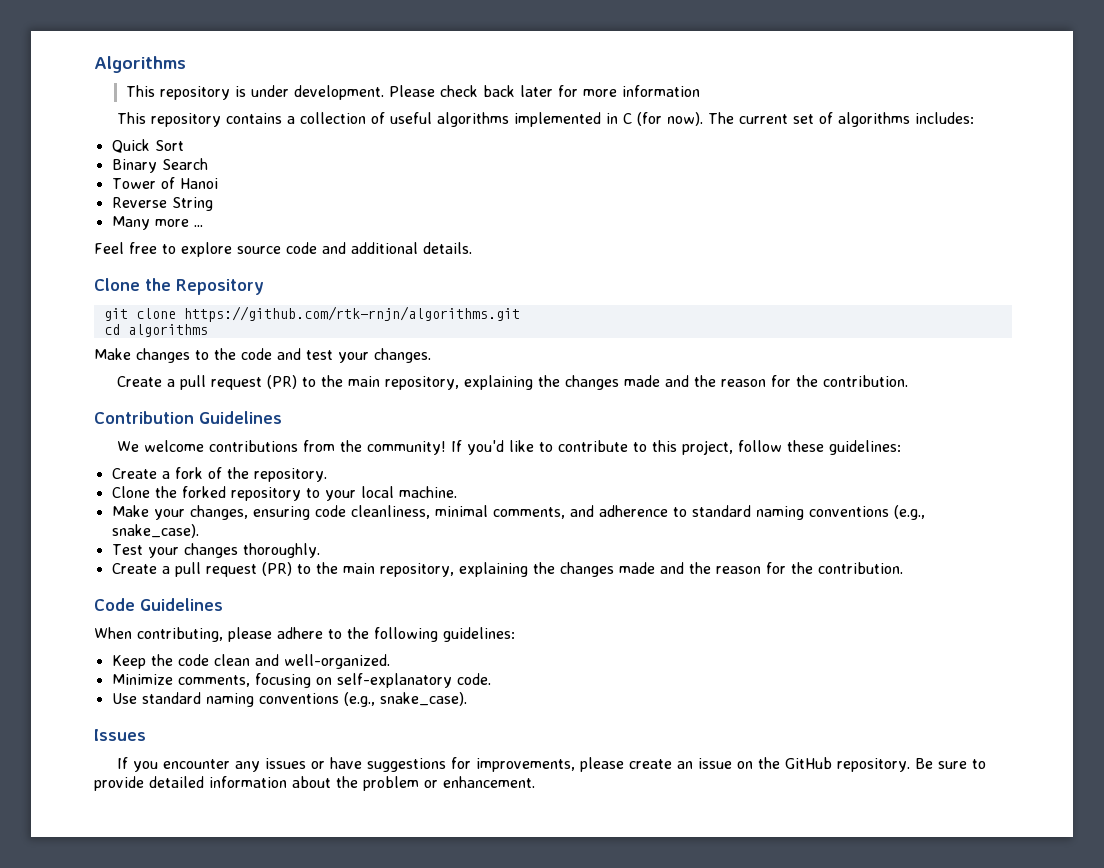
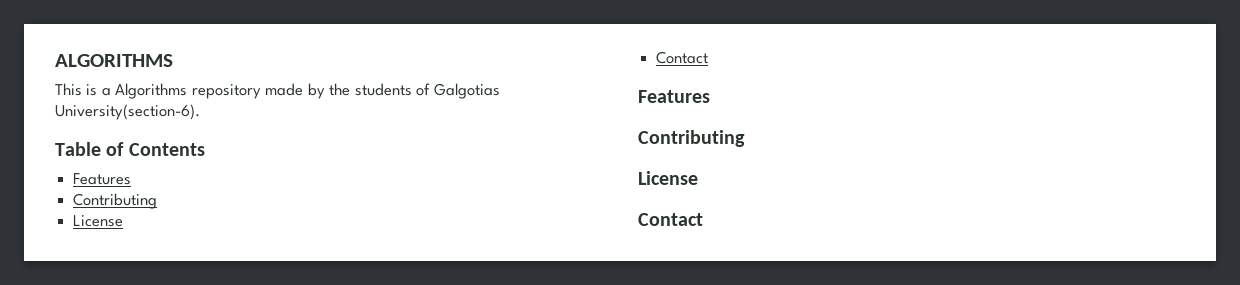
[94,56,186,73] [125,85,700,100] [116,112,974,127] [111,139,184,153] [111,158,208,173] [111,177,218,189] [111,197,213,211] [111,216,203,230] [94,242,472,257] [94,278,264,295] [103,306,520,322] [103,324,208,337] [94,348,431,363] [116,375,908,390] [94,411,282,424] [116,440,901,455] [111,467,327,482] [111,486,457,501] [111,505,925,520] [111,524,199,538] [111,543,320,558] [111,562,903,577] [94,598,223,611] [94,627,515,642] [111,654,390,669] [111,673,491,688] [111,692,467,707] [94,729,146,741] [116,757,986,772] [94,776,535,791] Algorithms // This repository is under development. Please check back later for more information // This repository contains a collection of useful algorithms implemented in C (for now). The current set of algorithms includes: // Quick Sort // Binary Search // Tower of Hanoi // Reverse String // Many more ... // Feel free to explore source code and additional details. // Clone the Repository // git clone https://github.com/rtk-rnjn/algorithms.git // cd algorithms // Make changes to the code and test your changes. // Create a pull request (PR) to the main repository, explaining the changes made and the reason for the contribution. // Contribution Guidelines // We welcome contributions from the community! If you'd like to contribute to this project, follow these guidelines: // Create a fork of the repository. // Clone the forked repository to your local machine. // Make your changes, ensuring code cleanliness, minimal comments, and adherence to standard naming conventions (e.g., snake_case). // Test your changes thoroughly. // Create a pull request (PR) to the main repository, explaining the changes made and the reason for the contribution. // Code Guidelines // When contributing, please adhere to the following guidelines: // Keep the code clean and well-organized. // Minimize comments, focusing on self-explanatory code. // Use standard naming conventions (e.g., snake_case). // Issues // If you encounter any issues or have suggestions for improvements, please create an issue on the GitHub repository. Be sure to provide detailed information about the problem or enhancement. -> [55,54,173,67] [55,83,500,99] [55,104,200,120] [55,142,205,156] [73,173,132,185] [73,193,158,209] [73,215,124,227] [656,51,709,64] [638,90,710,103] [638,130,745,147] [638,171,698,185] [638,213,703,226] ALGORITHMS // This is a Algorithms repository made by the students of Galgotias University(section-6). // Table of Contents // Features // Contributing // License // Contact // Features // Contributing // License // Contact

